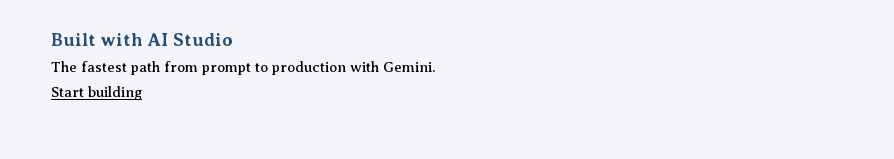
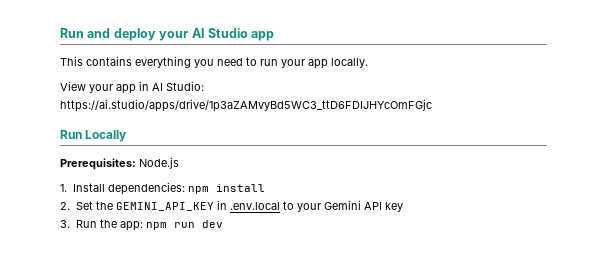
[51,33,233,46] [51,61,435,75] [51,86,142,100] Built with AI Studio // The fastest path from prompt to production with Gemini. // Start building -> [60,28,275,41] [60,56,368,69] [60,81,204,94] [60,99,432,112] [60,130,128,142] [60,157,179,170] [60,182,266,195] [60,200,403,212] [60,219,223,231] Run and deploy your AI Studio app // This contains everything you need to run your app locally. // View your app in AI Studio: https://ai.studio/apps/drive/1p3aZAMvyBd5WC3_ttD6FDIJHYcOmFGjc // Run Locally // Prerequisites: Node.js // 1. Install dependencies: npm install // 2. Set the GEMINI_API_KEY in .env.local to your Gemini API key // 3. Run the app: npm run dev

